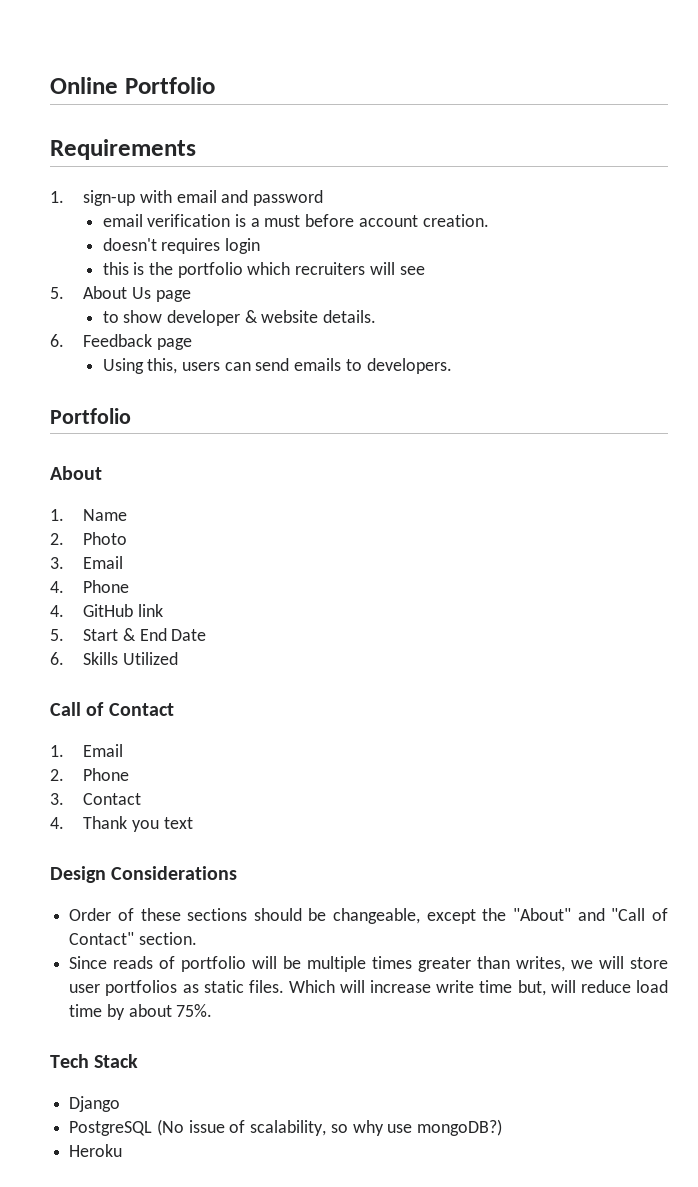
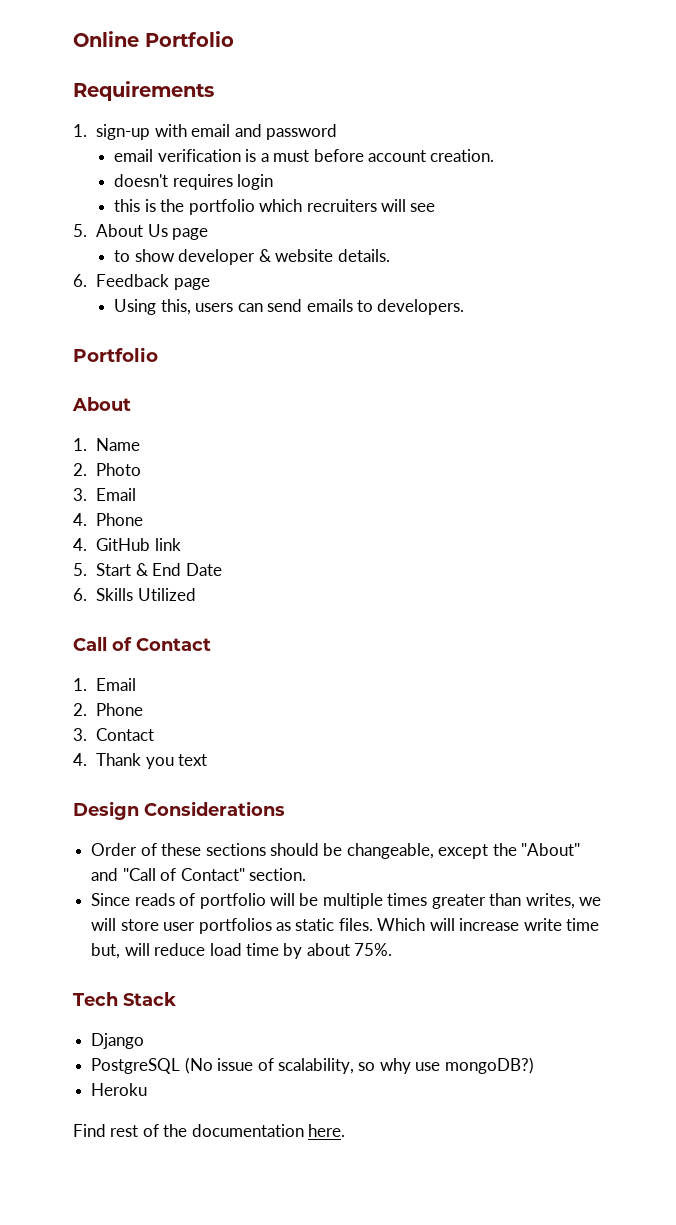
(123, 1150) none -> [73,1124,346,1137] // Find rest of the documentation here.

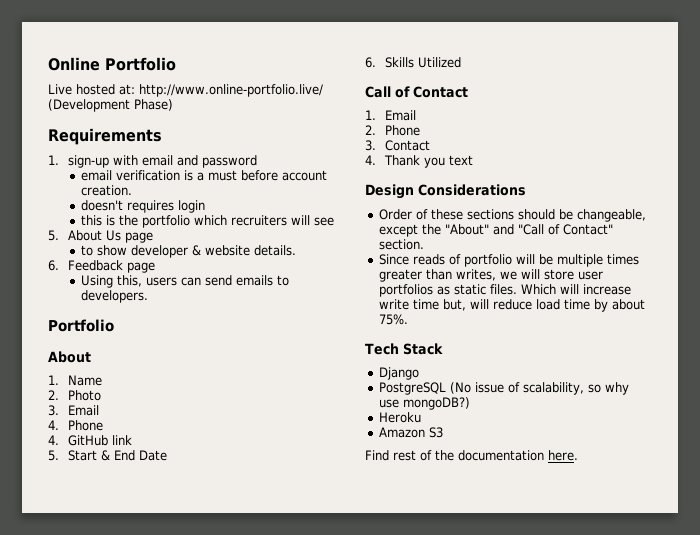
(234, 39) none -> [48,84,323,97] [48,99,173,112] // Live hosted at: http://www.online-portfolio.live/ (Development Phase)
(148, 1089) none -> [378,427,443,438] // Amazon S3

